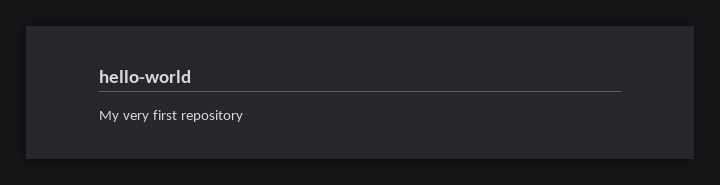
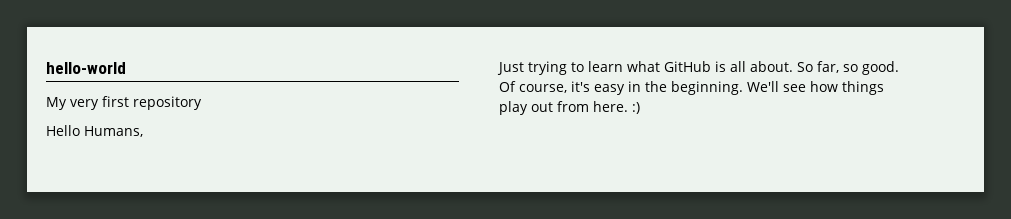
(243, 116) none -> [46,125,143,137] [497,61,899,75] [499,81,884,95] [499,101,640,115] // Hello Humans, // Just trying to learn what GitHub is all about. So far, so good. Of course, it's easy in the beginning. We'll see how things play out from here. :)

